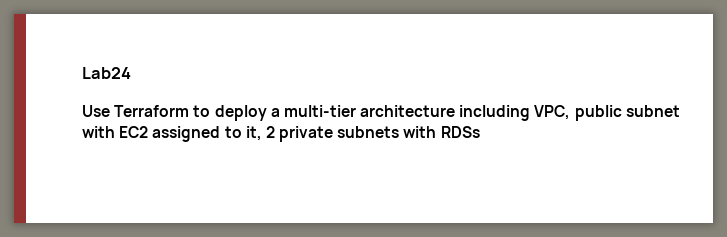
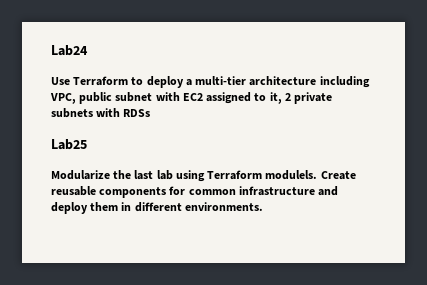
(480, 132) none -> [51,139,87,150] [51,170,356,182] [51,186,339,198] [51,202,263,214] // Lab25 // Modularize the last lab using Terraform modulels. Create reusable components for common infrastructure and deploy them in different environments.

